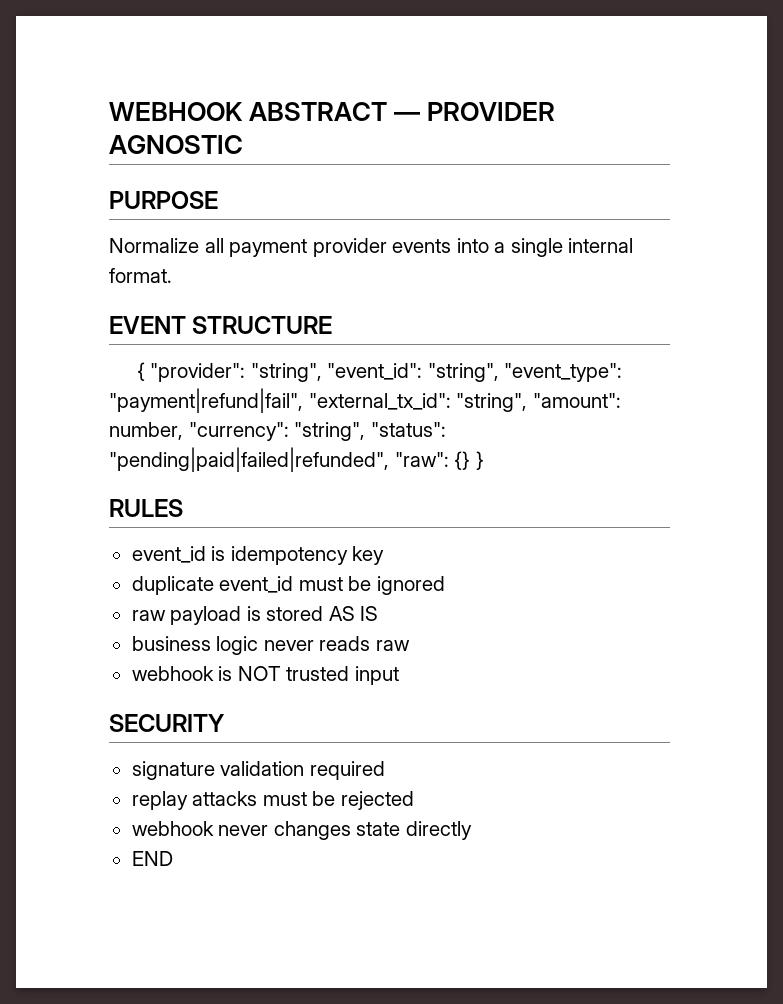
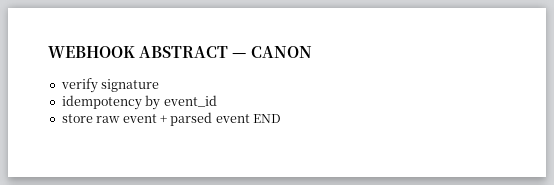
[427,102,556,121] [109,135,243,154] [109,191,218,209] [109,238,634,257] [109,268,172,283] [109,316,333,334] [136,362,623,382] [109,388,621,413] [109,422,446,441] [109,447,484,472] [109,499,183,517] [131,546,385,565] [131,576,445,595] [131,606,379,625] [131,636,410,655] [131,666,399,685] [109,714,225,732] [131,761,385,780] [131,791,414,810] [131,821,472,840] PROVIDER AGNOSTIC // PURPOSE // Normalize all payment provider events into a single internal format. // EVENT STRUCTURE // { "provider": "string", "event_id": "string", "event_type": "payment|refund|fail", "external_tx_id": "string", "amount": number, "currency": "string", "status": "pending|paid|failed|refunded", "raw": {} } // RULES // event_id is idempotency key // duplicate event_id must be ignored // raw payload is stored AS IS // business logic never reads raw // webhook is NOT trusted input // SECURITY // signature validation required // replay attacks must be rejected // webhook never changes state directly // -> [250,46,312,58] [60,78,160,93] [61,95,217,110] [61,112,250,126] CANON // verify signature // idempotency by event_id // store raw event + parsed event

